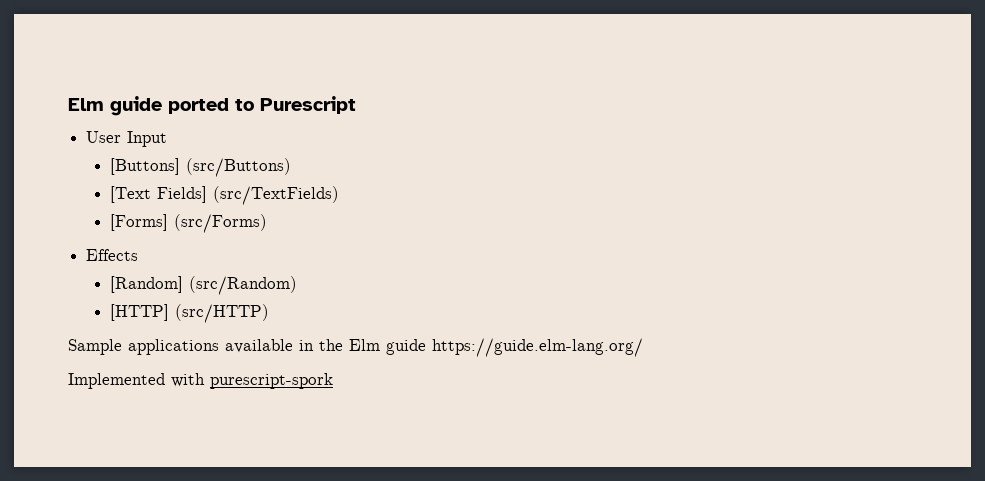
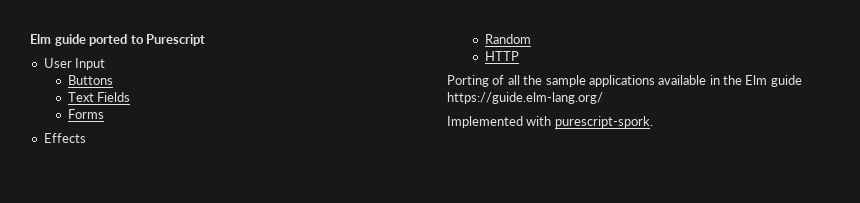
[110,158,292,177] [110,186,340,205] [110,214,268,233] [86,249,139,261] [110,276,298,295] [110,304,270,323] [68,339,122,355] [Buttons] (src/Buttons) // [Text Fields] (src/TextFields) // [Forms] (src/Forms) // Effects // [Random] (src/Random) // [HTTP] (src/HTTP) // Sample -> [67,75,113,85] [67,92,130,102] [67,109,104,119] [43,133,86,143] [484,34,531,44] [484,51,519,61] [447,75,586,87] Buttons // Text Fields // Forms // Effects // Random // HTTP // Porting of all the sample
[210,373,333,389] purescript-spork -> [554,116,653,128] purescript-spork.

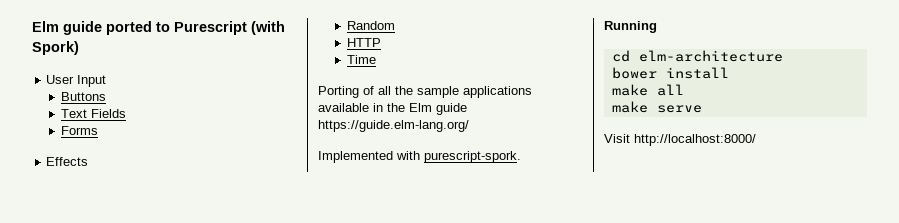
(206, 40) none -> [251,21,285,35] [32,41,79,55] (with Spork)
(519, 56) none -> [346,55,376,64] // Time
(653, 122) none -> [604,21,657,33] [611,50,783,62] [611,67,729,79] [611,84,684,96] [611,101,702,113] [604,134,756,146] // Running // cd elm-architecture // bower install // make all // make serve // Visit http://localhost:8000/

